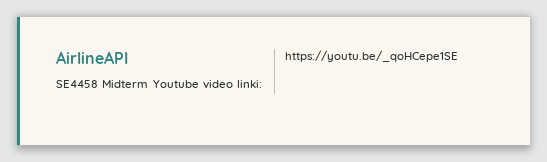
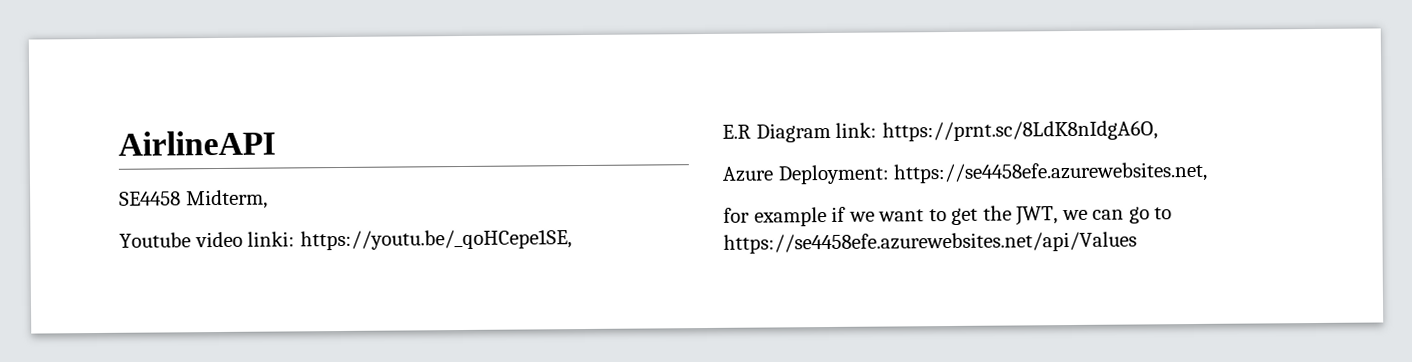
[102,80,149,88] Midterm -> [185,189,268,210] Midterm, //
[285,50,458,62] https://youtu.be/_qoHCepe1SE -> [299,229,572,251] [722,120,1158,143] [722,161,1209,185] [723,205,1173,227] [723,231,1137,254] https://youtu.be/_qoHCepe1SE, // E.R Diagram link: https://prnt.sc/8LdK8nIdgA6O, // Azure Deployment: https://se4458efe.azurewebsites.net, // for example if we want to get the JWT, we can go to https://se4458efe.azurewebsites.net/api/Values

